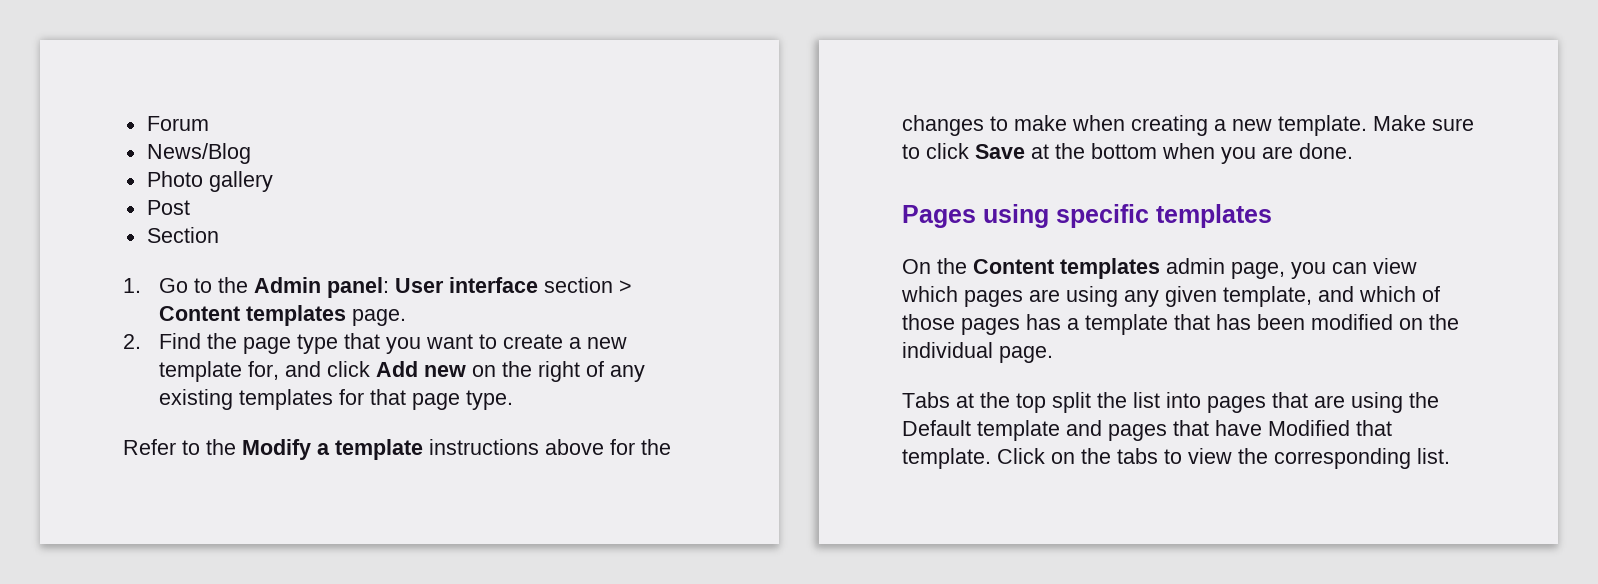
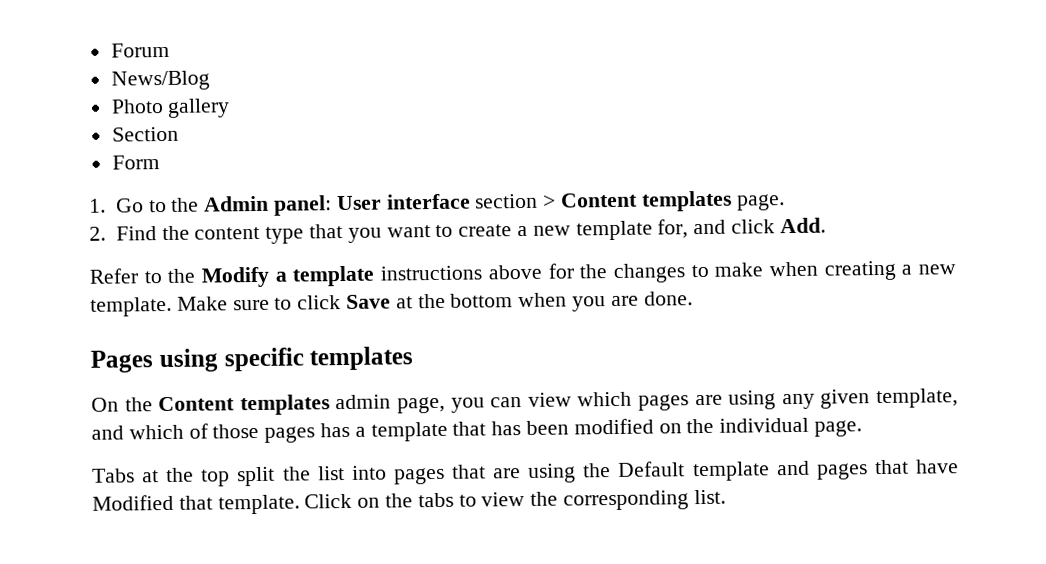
[146,200,190,215] [146,227,219,243] Post // Section -> [111,126,179,142] [111,155,160,170] Section // Form
[242,337,291,354] page -> [194,226,261,240] content
[375,361,645,382] [158,389,513,410] Add new on the right of any existing templates for that page type. -> [779,217,826,234] Add.

